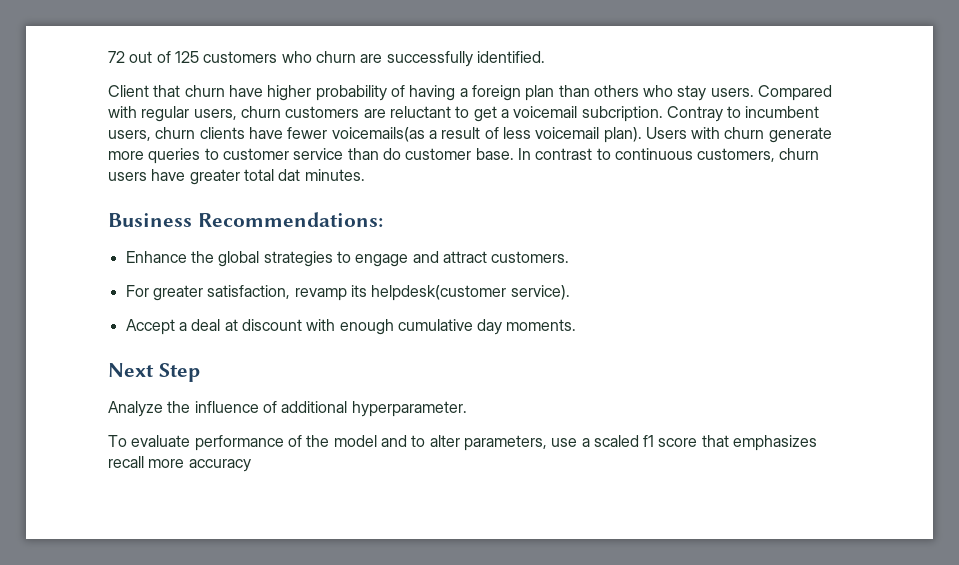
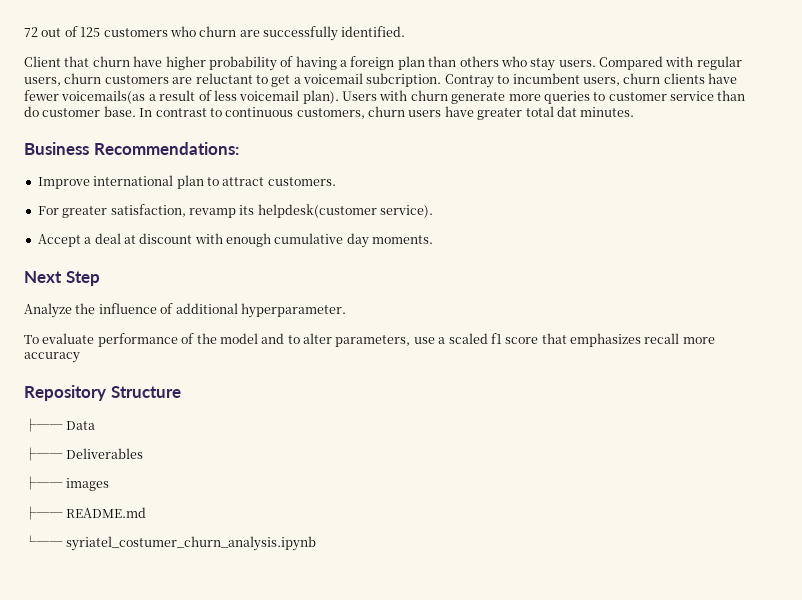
[125,251,439,267] Enhance the global strategies to engage and -> [37,175,219,189] Improve international plan to
(251, 465) none -> [24,385,181,401] [24,418,96,432] [24,447,144,461] [24,476,110,491] [24,506,147,520] [24,535,317,551] // Repository Structure // ├── Data // ├── Deliverables // ├── images // ├── README.md // └── syriatel_costumer_churn_analysis.ipynb

